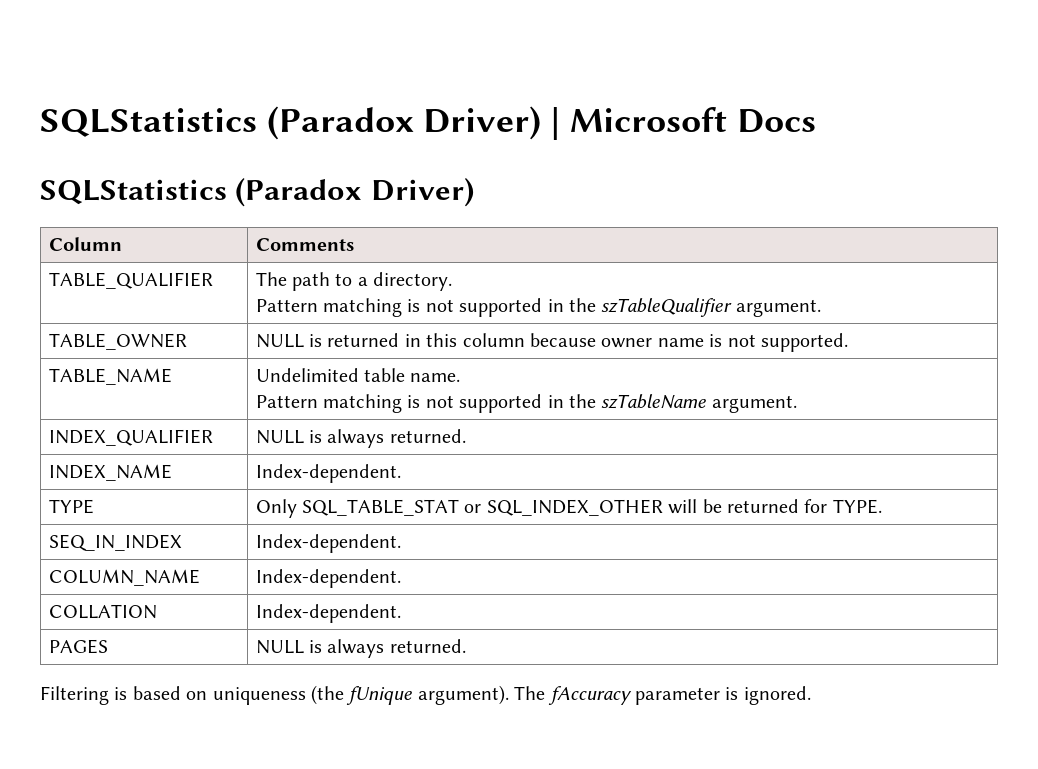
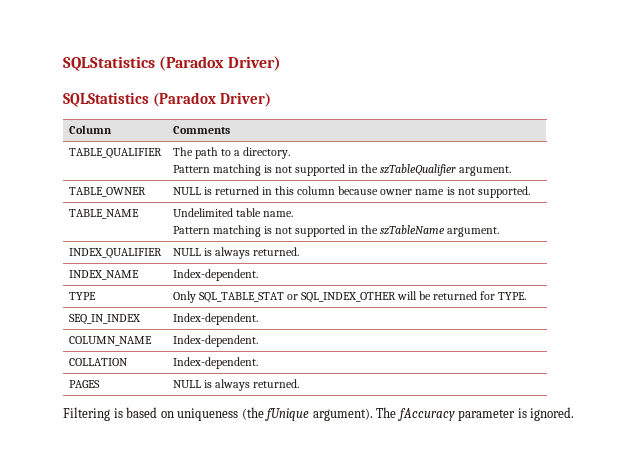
[40,106,816,140] SQLStatistics (Paradox Driver) | Microsoft Docs -> [63,56,281,71] SQLStatistics (Paradox Driver)

